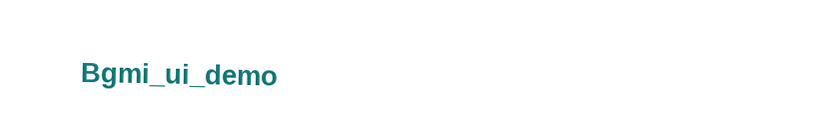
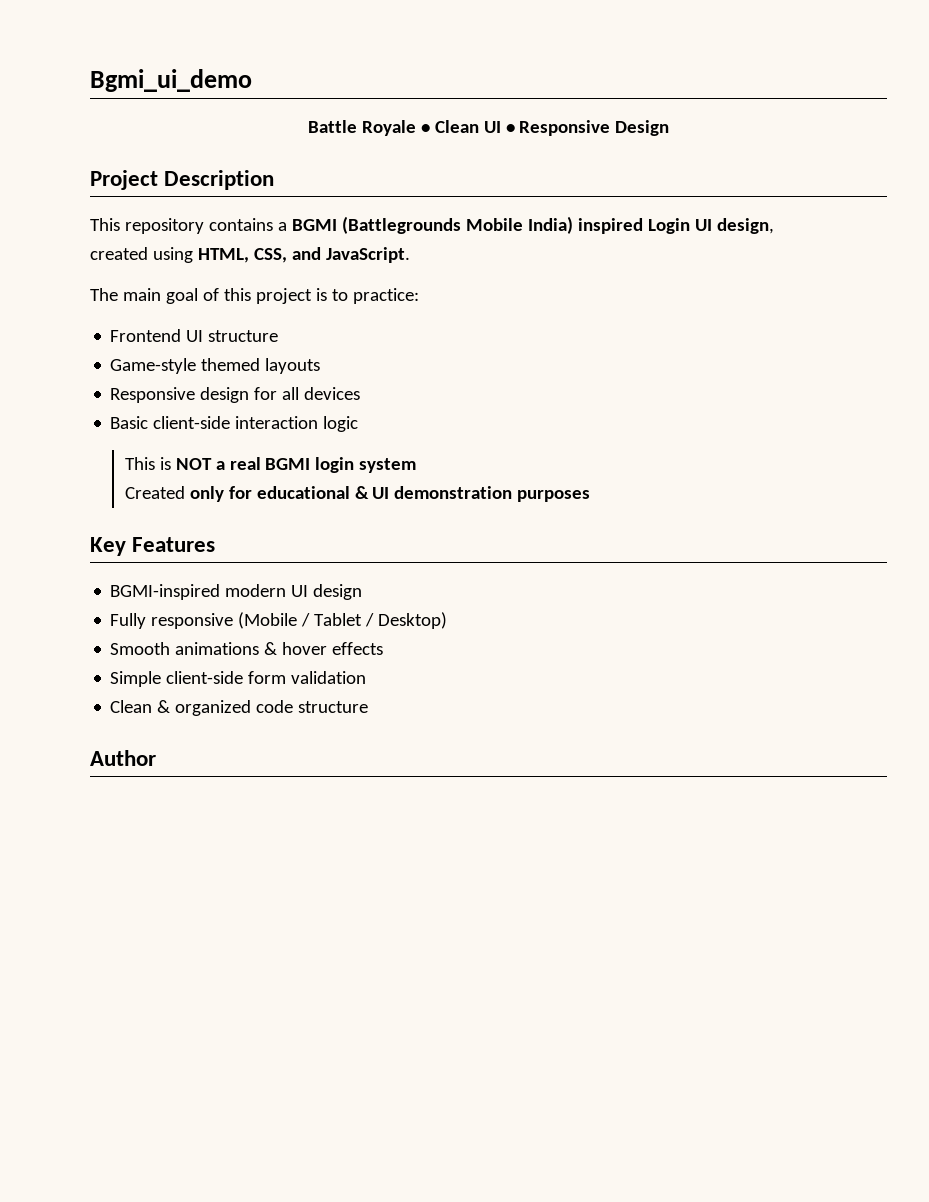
(278, 76) none -> [307,120,670,136] [90,170,275,190] [90,216,774,234] [90,247,410,263] [90,288,419,304] [110,329,279,342] [110,358,321,374] [110,387,361,403] [110,416,359,432] [124,457,417,473] [124,486,591,502] [90,537,216,556] [110,584,363,600] [110,612,448,629] [110,642,384,655] [110,671,367,687] [110,700,369,716] [90,750,156,766] // Battle Royale • Clean UI • Responsive Design // Project Description // This repository contains a BGMI (Battlegrounds Mobile India) inspired Login UI design, // created using HTML, CSS, and JavaScript. // The main goal of this project is to practice: // Frontend UI structure // Game-style themed layouts // Responsive design for all devices // Basic client-side interaction logic // This is NOT a real BGMI login system // Created only for educational & UI demonstration purposes // Key Features // BGMI-inspired modern UI design // Fully responsive (Mobile / Tablet / Desktop) // Smooth animations & hover effects // Simple client-side form validation // Clean & organized code structure // Author

